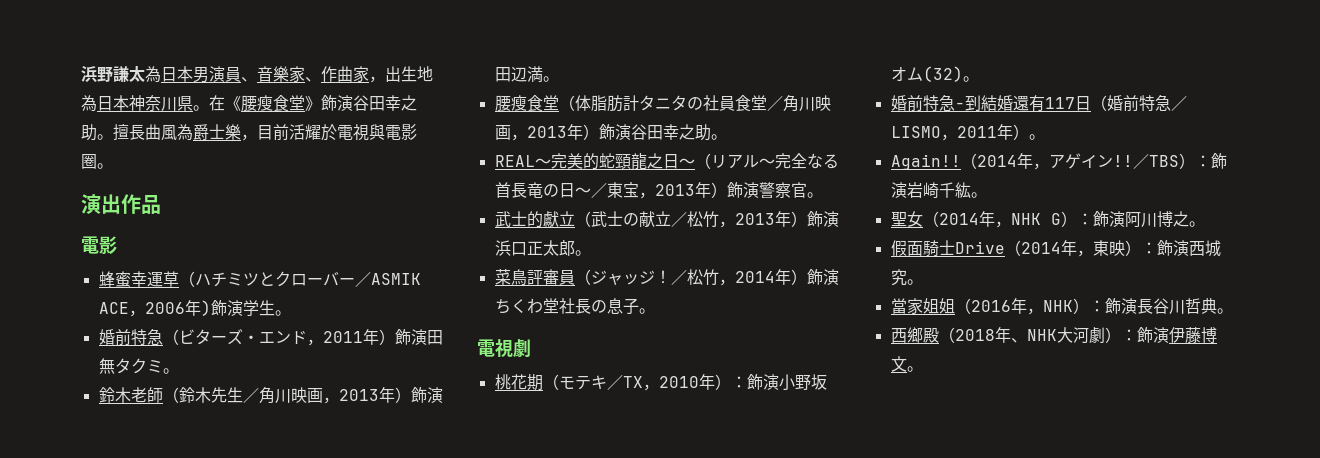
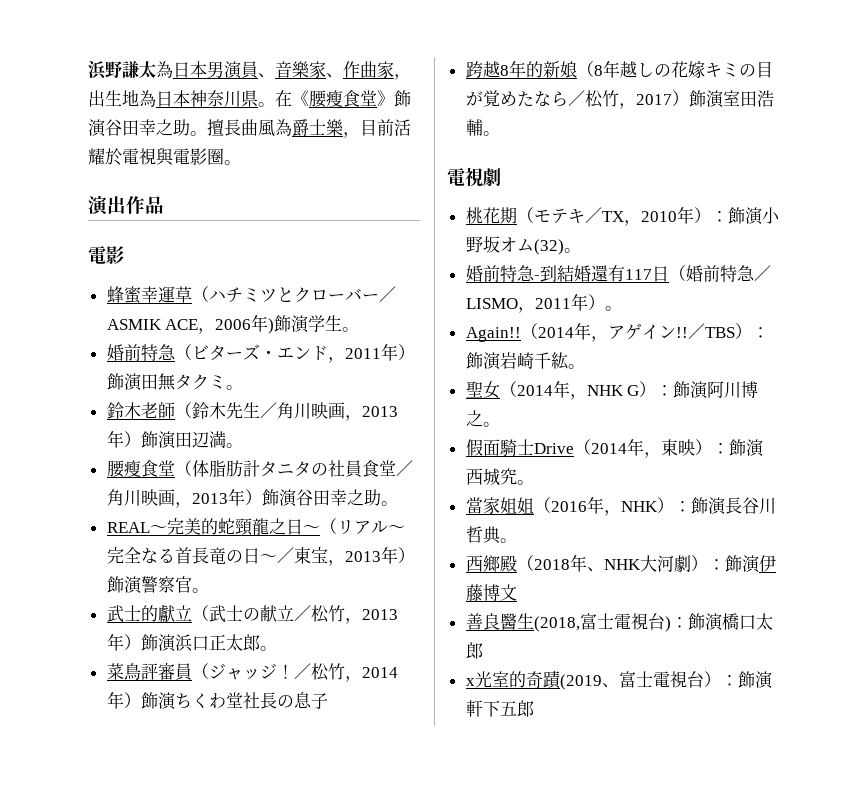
(639, 306) none -> [465,60,773,78] [465,90,774,109] [465,119,483,136] // 跨越8年的新娘（8年越しの花嫁キミの目が覚めたなら／松竹，2017）飾演室田浩輔
[906,366,923,372] 。 -> [465,613,773,632] [465,642,483,659] [465,670,774,690] [465,700,534,717] // 善良醫生(2018,富士電視台)：飾演橋口太郎 // x光室的奇蹟(2019、富士電視台）：飾演軒下五郎

